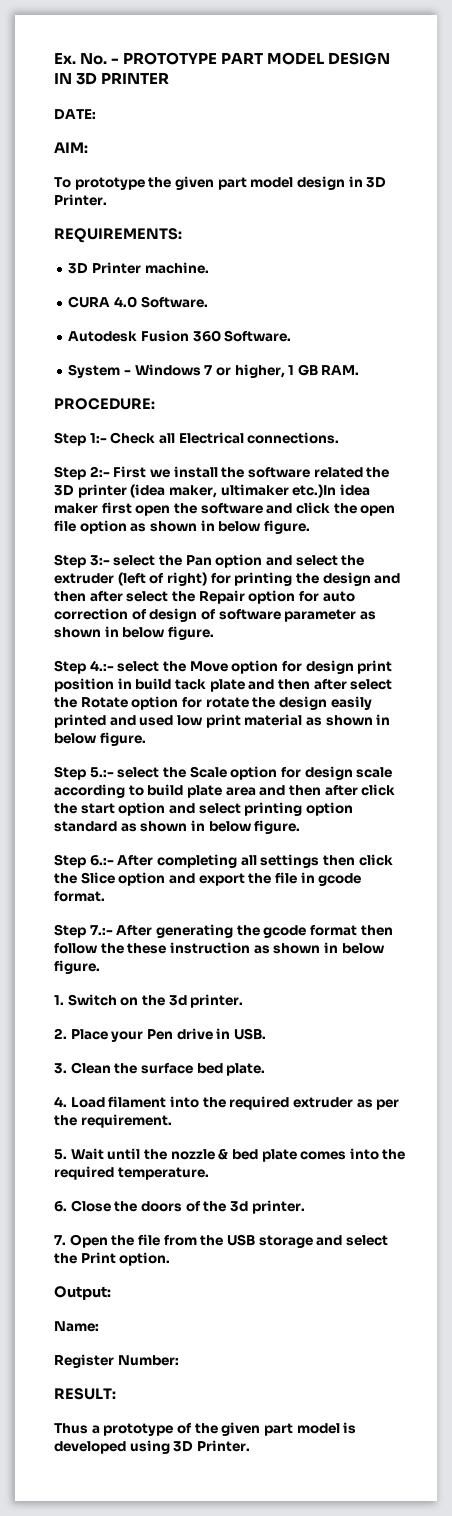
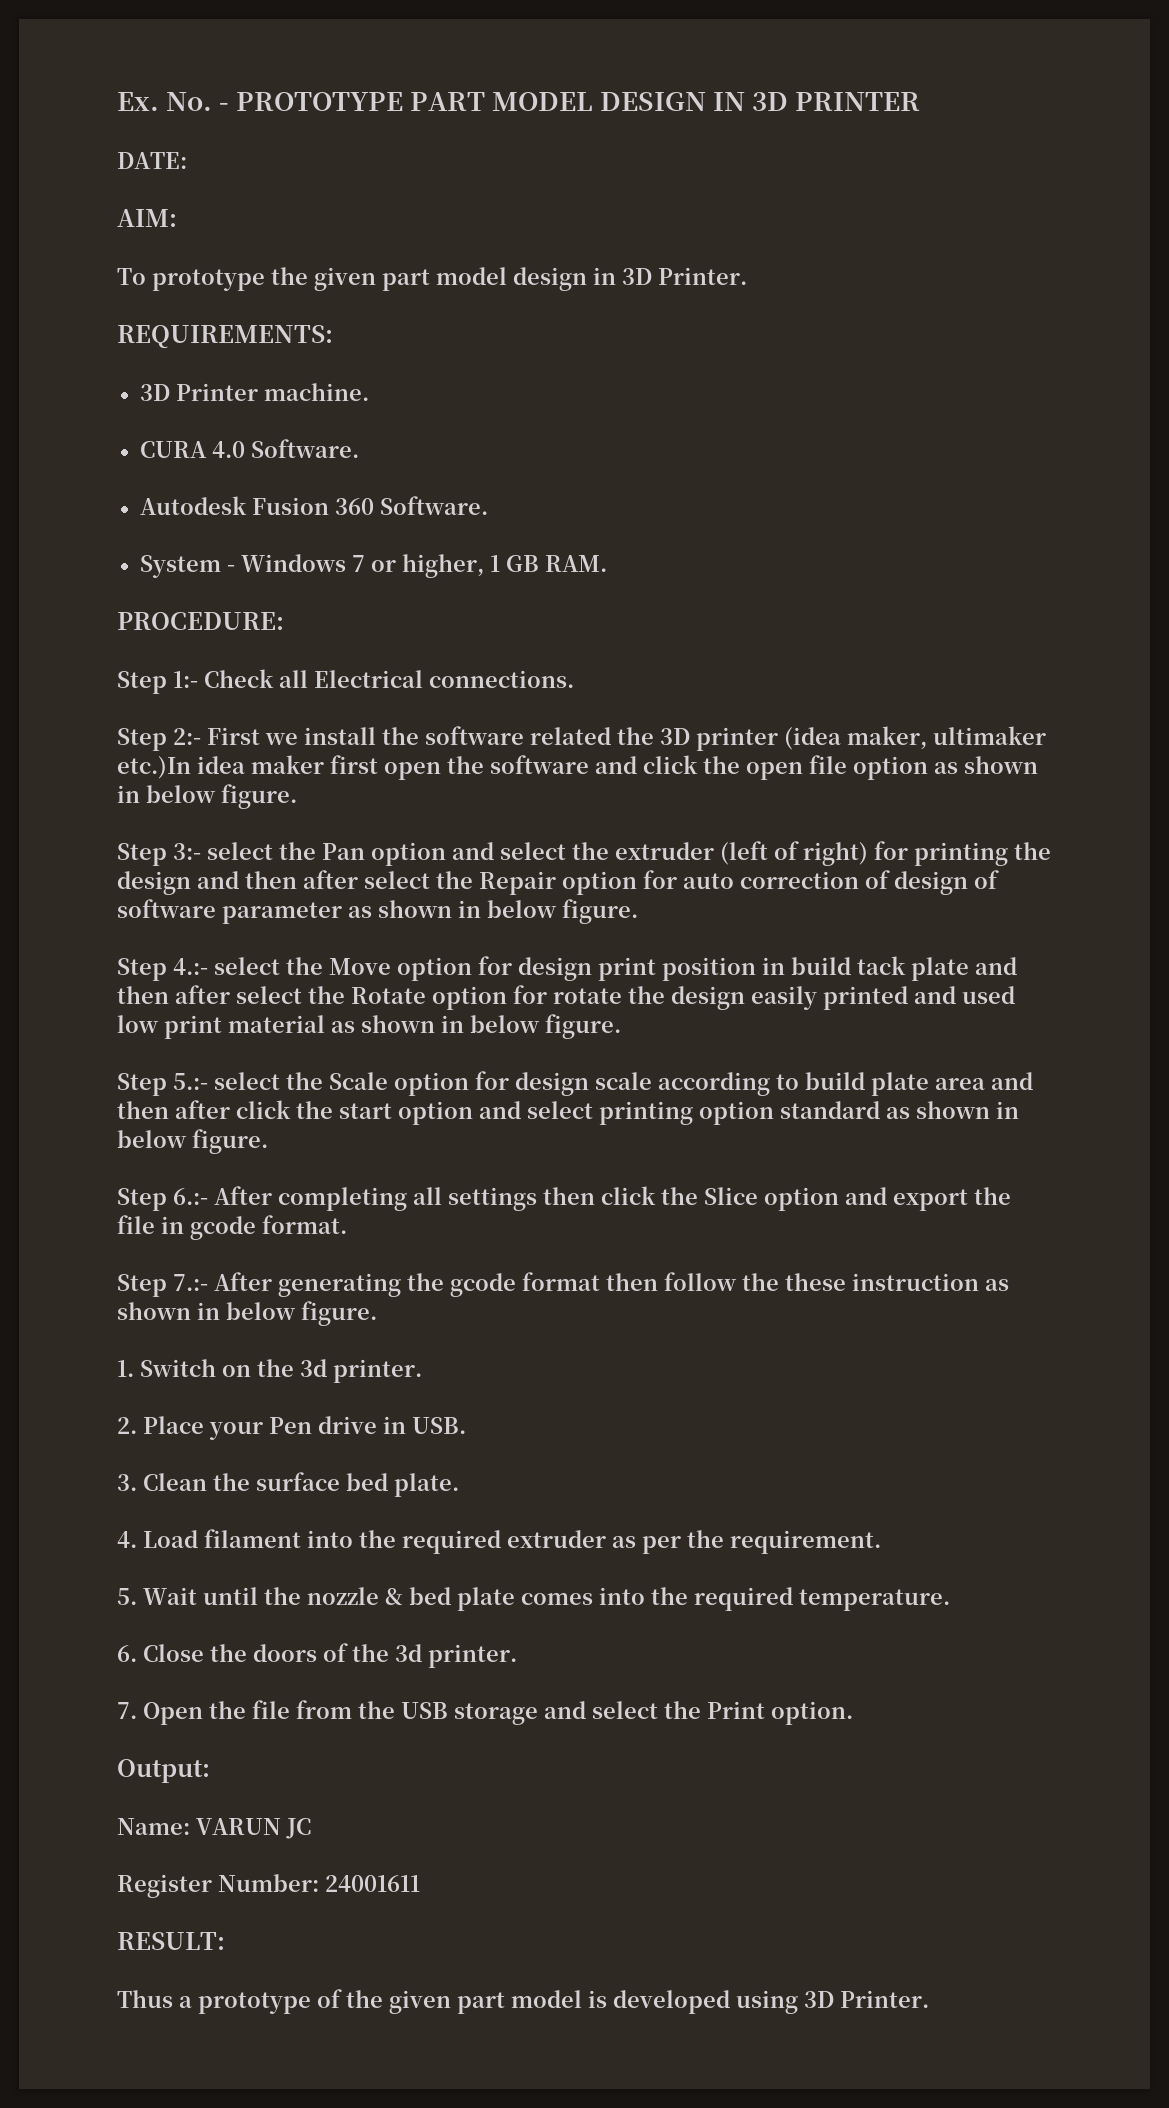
(99, 1326) none -> [196,1818,311,1839] VARUN JC
(179, 1360) none -> [325,1875,420,1892] 24001611

